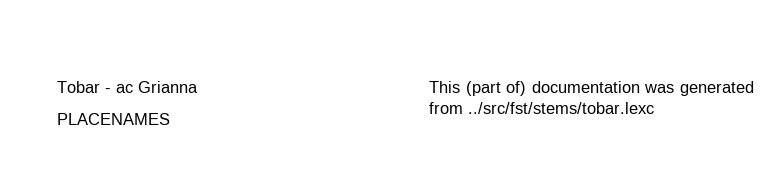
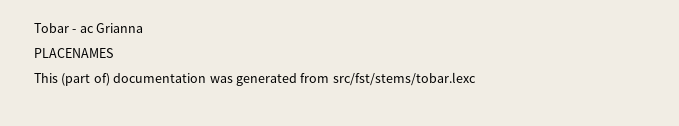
[468,102,654,114] ../src/fst/stems/tobar.lexc -> [332,72,476,86] src/fst/stems/tobar.lexc

